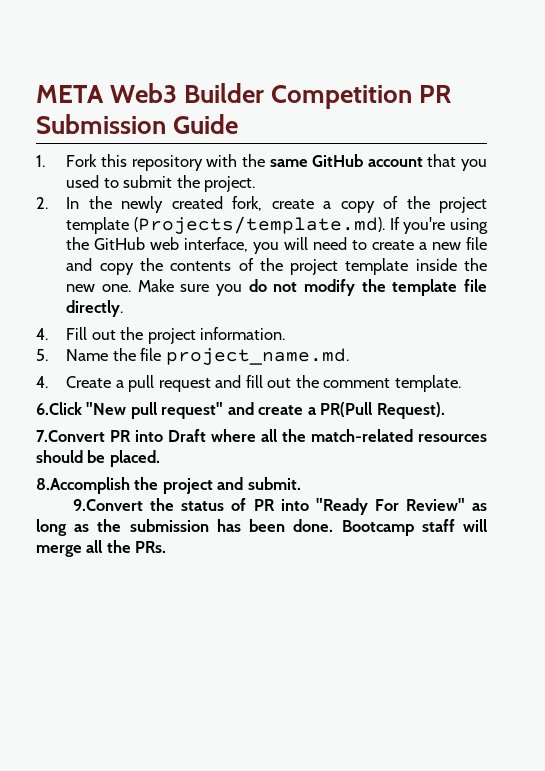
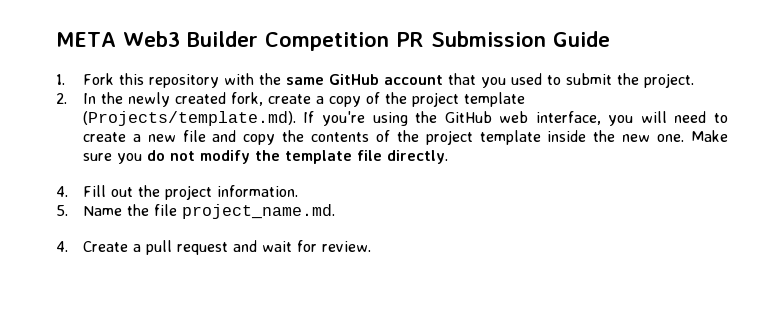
[245,375,461,392] [36,402,445,419] [36,429,487,442] [36,450,160,467] [36,477,301,494] [73,498,487,515] [36,519,488,536] [36,540,167,557] fill out the comment template. // 6.Click "New pull request" and create a PR(Pull Request). // 7.Convert PR into Draft where all the match-related resources should be placed. // 8.Accomplish the project and submit. // 9.Convert the status of PR into "Ready For Review" as long as the submission has been done. Bootcamp staff will merge all the PRs. -> [261,240,371,252] wait for review.

